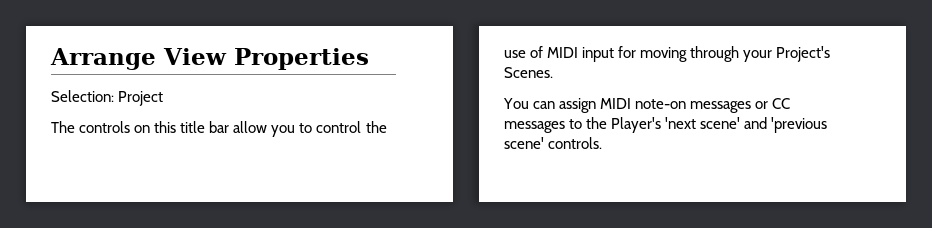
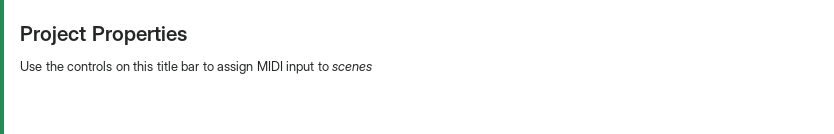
[50,48,227,70] Arrange View -> [20,26,86,46] Project
[51,90,164,106] [51,121,75,133] Selection: Project // The -> [20,61,64,71] Use the
[233,121,387,137] [504,46,831,62] [504,67,553,78] [503,98,791,113] [504,117,828,133] [504,137,603,149] allow you to control the use of MIDI input for moving through your Project's Scenes. // You can assign MIDI note-on messages or CC messages to the Player's 'next scene' and 'previous scene' controls. -> [202,61,373,74] to assign MIDI input to scenes

